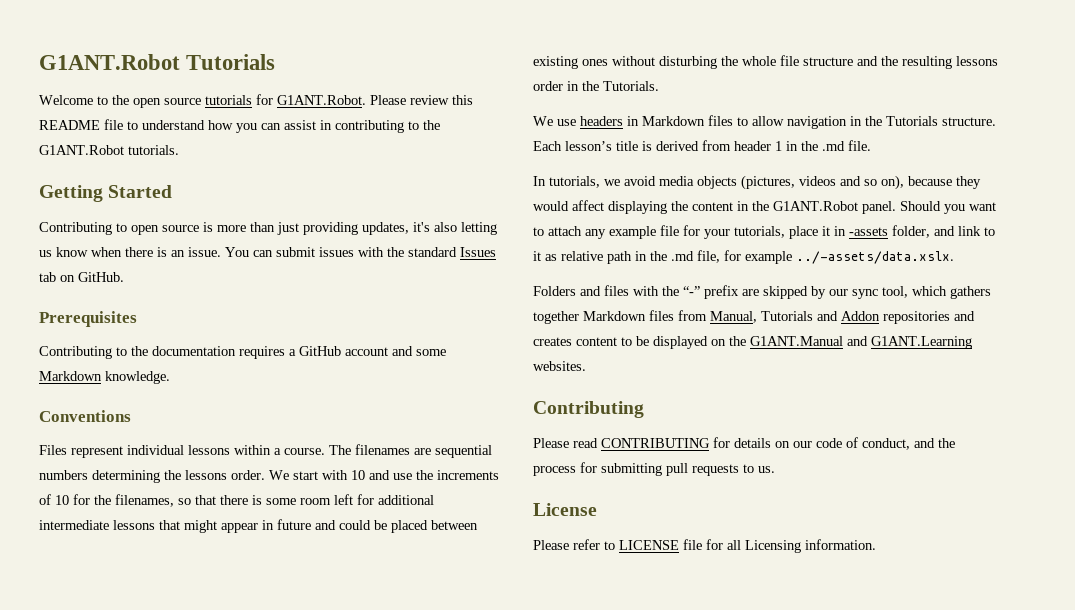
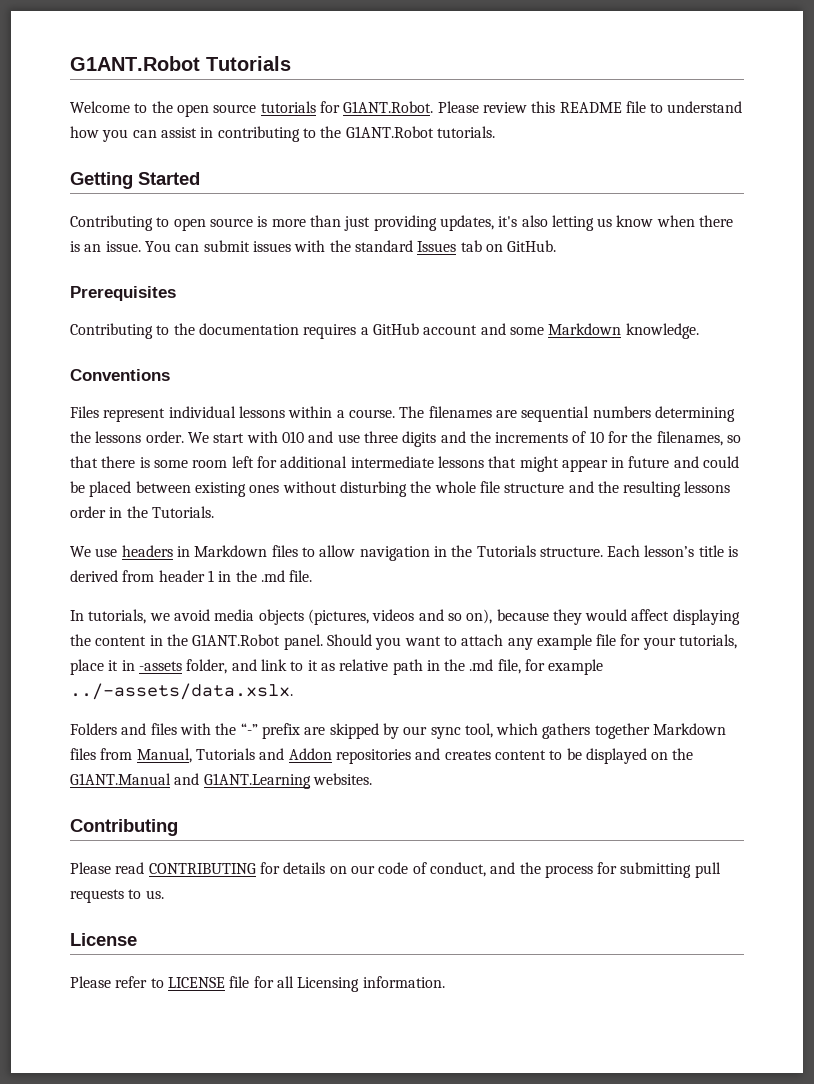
[351,470,365,480] 10 -> [281,431,304,443] 010
(412, 476) none -> [363,431,466,447] three digits and

